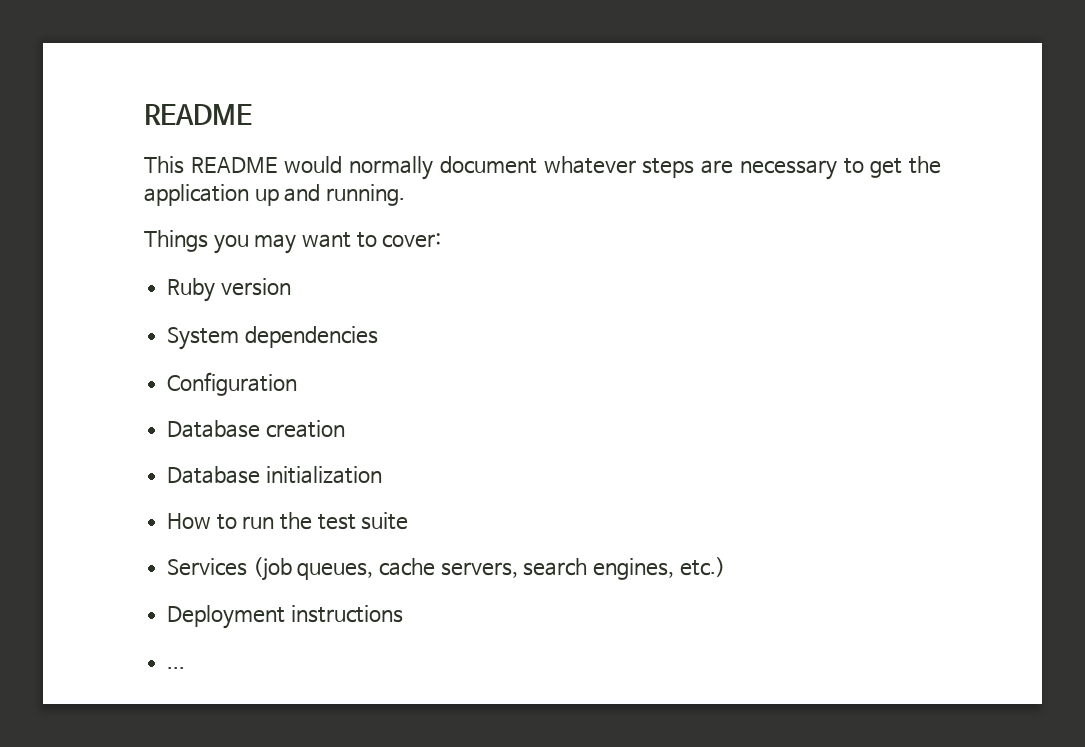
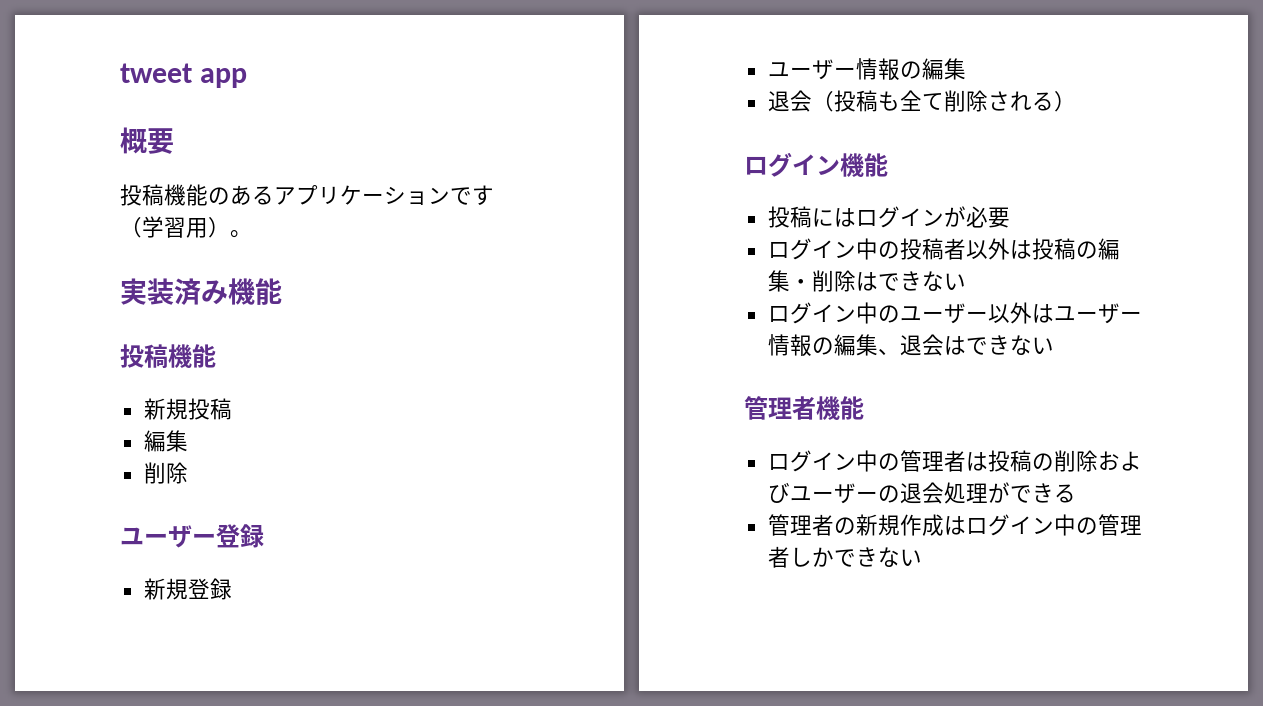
[144,104,252,125] [144,156,942,180] [144,184,405,206] [144,230,442,254] [167,278,291,302] [167,326,378,350] [167,372,298,396] [167,420,345,438] [167,466,382,484] [167,512,409,530] [167,557,725,581] [167,605,403,629] [167,667,186,669] README // This README would normally document whatever steps are necessary to get the application up and running. // Things you may want to cover: // Ruby version // System dependencies // Configuration // Database creation // Database initialization // How to run the test suite // Services (job queues, cache servers, search engines, etc.) // Deployment instructions // ... -> [120,63,248,88] [120,127,174,154] [120,184,494,206] [120,216,252,238] [120,278,282,305] [120,344,216,368] [143,398,232,420] [143,430,188,452] [143,462,188,484] [120,524,264,548] [143,578,232,600] [767,58,966,81] [767,90,1076,112] [744,152,888,177] [767,206,1010,228] [767,238,1120,260] [767,270,966,292] [767,302,1142,324] [767,334,1054,357] [744,396,864,420] [767,450,1142,472] [767,482,1076,504] [767,514,1142,536] [767,546,922,568] tweet app // 概要 // 投稿機能のあるアプリケーションです（学習用）。 // 実装済み機能 // 投稿機能 // 新規投稿 // 編集 // 削除 // ユーザー登録 // 新規登録 // ユーザー情報の編集 // 退会（投稿も全て削除される） // ログイン機能 // 投稿にはログインが必要 // ログイン中の投稿者以外は投稿の編集・削除はできない // ログイン中のユーザー以外はユーザー情報の編集、退会はできない // 管理者機能 // ログイン中の管理者は投稿の削除およびユーザーの退会処理ができる // 管理者の新規作成はログイン中の管理者しかできない

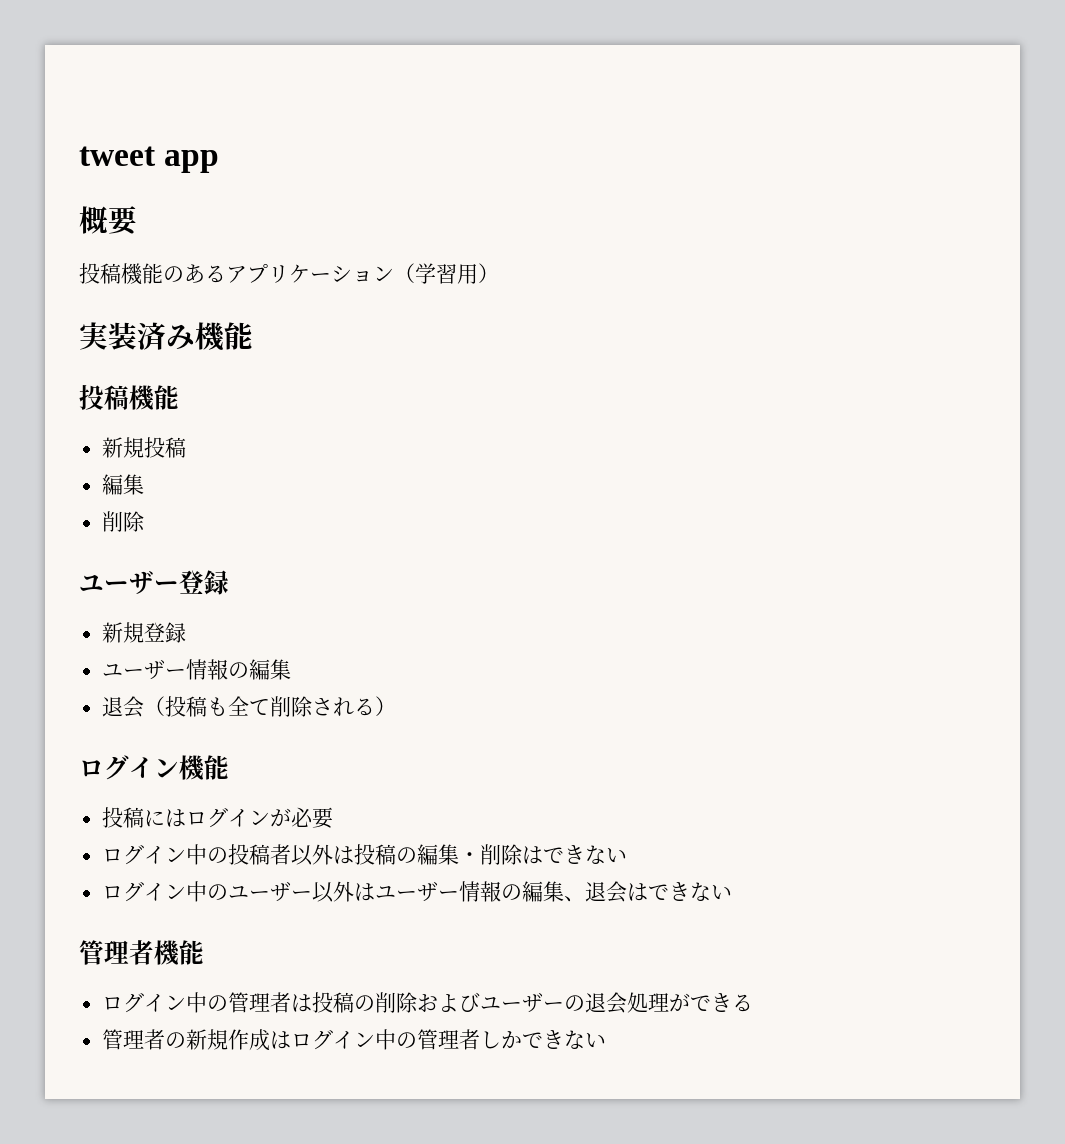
[450,185,494,205] です -> (394, 273) none
[230,230,252,238] 。 -> (499, 273) none

